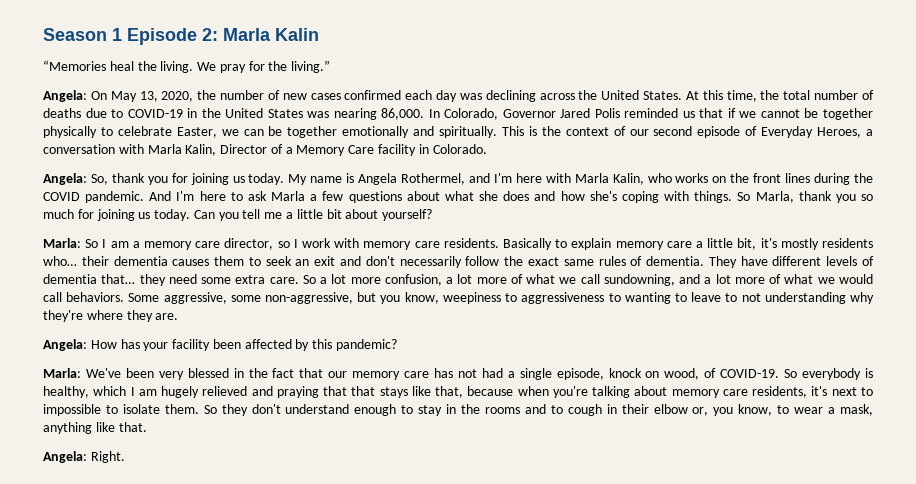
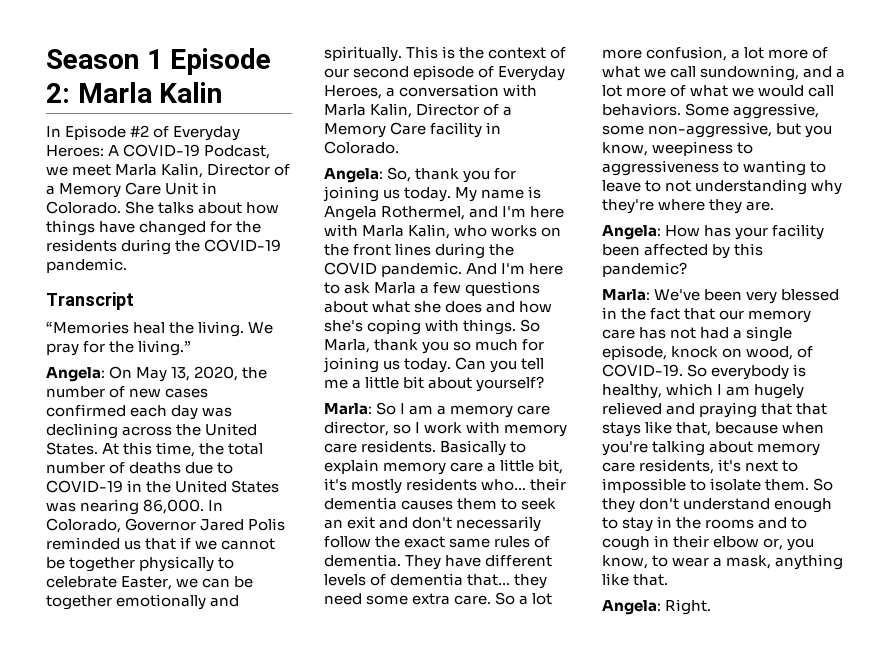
(319, 34) none -> [46,125,241,141] [46,144,271,159] [46,163,291,178] [46,182,218,198] [46,201,280,214] [46,220,262,236] [46,239,282,255] [46,258,127,273] [46,292,134,310] // In Episode #2 of Everyday Heroes: A COVID-19 Podcast, we meet Marla Kalin, Director of a Memory Care Unit in Colorado. She talks about how things have changed for the residents during the COVID-19 pandemic. // Transcript

